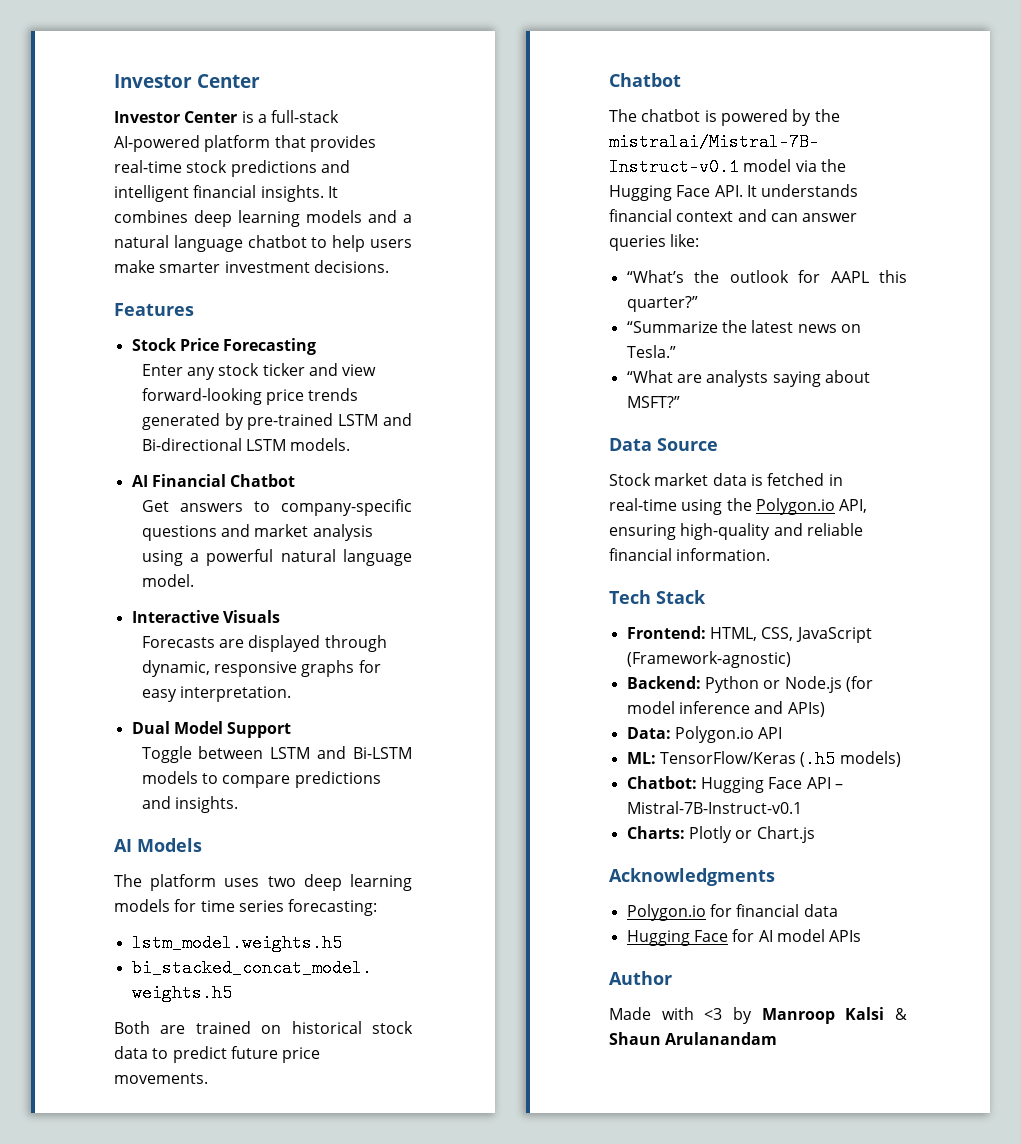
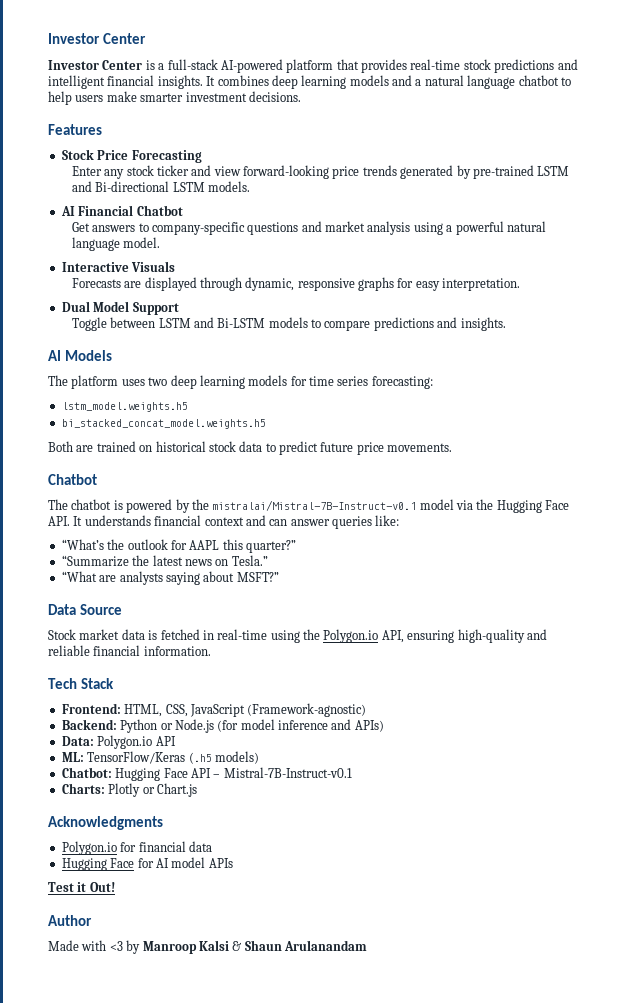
(862, 936) none -> [48,882,115,892] // Test it Out!

